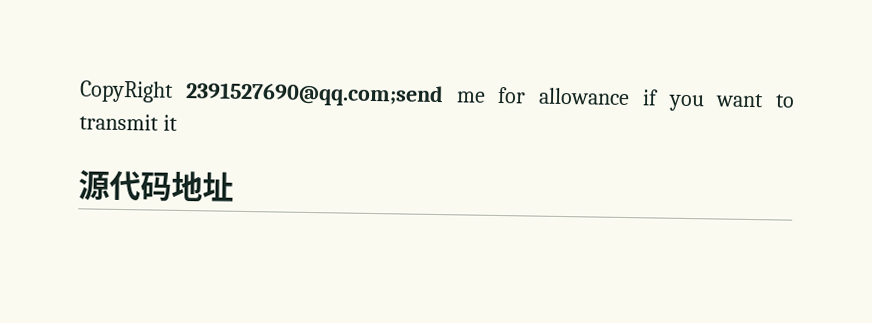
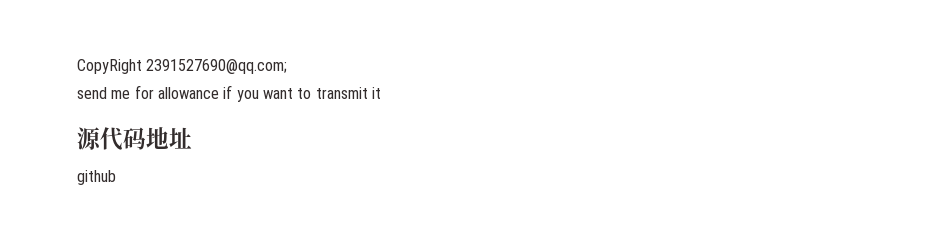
[184,82,444,108] 2391527690@qq.com;send -> [146,59,288,74] [77,87,107,99] 2391527690@qq.com; // send
(234, 186) none -> [77,170,116,185] // github

